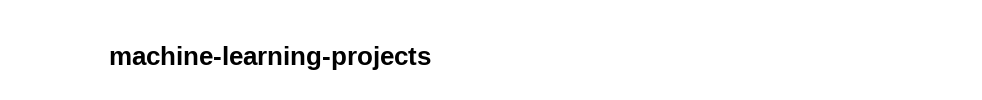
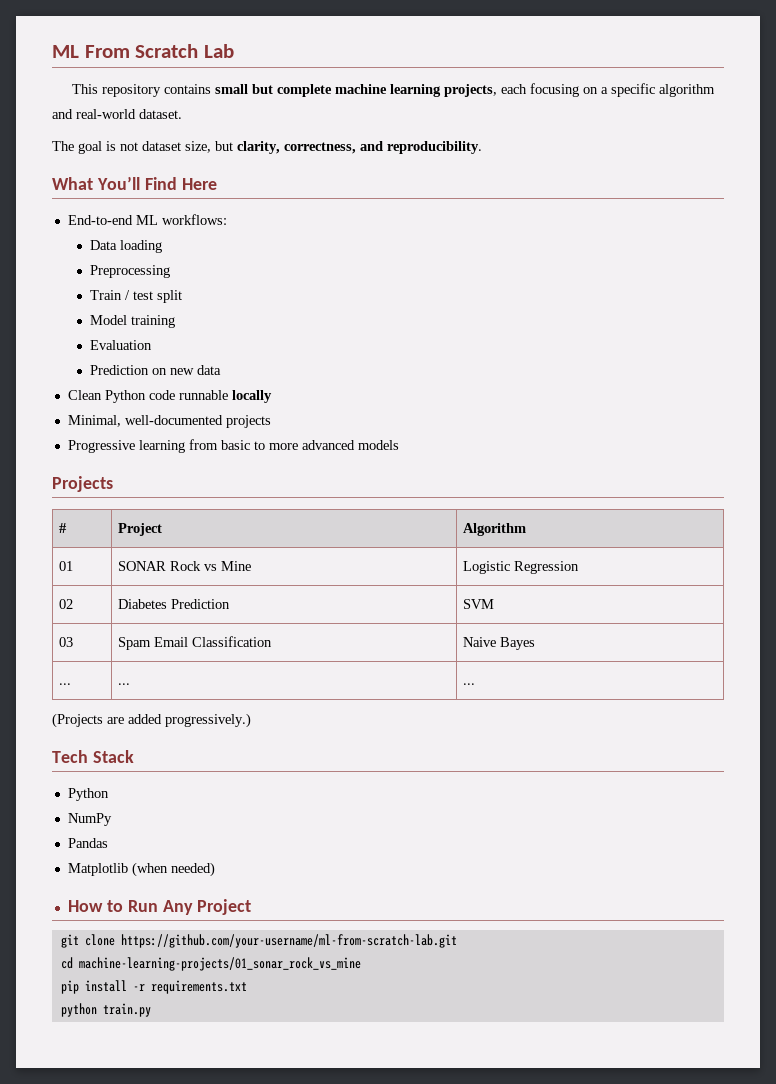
[109,46,431,70] machine-learning-projects -> [52,44,234,58] [71,83,715,97] [52,109,182,119] [52,141,482,154] [52,176,217,190] [67,214,227,225] [90,240,163,253] [90,265,171,278] [90,290,183,303] [90,315,176,328] [90,340,153,350] [90,365,222,375] [67,390,272,403] [67,415,271,428] [67,439,399,453] [52,476,113,492] [59,523,68,533] [118,523,163,536] [463,523,527,536] [59,561,74,571] [118,561,252,571] [463,561,580,574] [59,599,74,609] [118,599,231,609] [463,599,495,609] [59,637,74,647] [118,636,273,650] [463,637,536,650] [59,683,72,685] [118,683,131,685] [463,683,476,685] [52,713,251,728] [52,750,134,763] [67,788,109,801] [67,813,112,826] [67,838,108,848] [67,862,215,877] [67,899,252,915] [60,934,457,948] [60,957,361,971] [60,980,247,994] [60,1003,151,1017] ML From Scratch Lab // This repository contains small but complete machine learning projects, each focusing on a specific algorithm and real-world dataset. // The goal is not dataset size, but clarity, correctness, and reproducibility. // What You’ll Find Here // End-to-end ML workflows: // Data loading // Preprocessing // Train / test split // Model training // Evaluation // Prediction on new data // Clean Python code runnable locally // Minimal, well-documented projects // Progressive learning from basic to more advanced models // Projects // # | Project | Algorithm // 01 | SONAR Rock vs Mine | Logistic Regression // 02 | Diabetes Prediction | SVM // 03 | Spam Email Classification | Naive Bayes // ... | ... | ... // (Projects are added progressively.) // Tech Stack // Python // NumPy // Pandas // Matplotlib (when needed) // How to Run Any Project // git clone https://github.com/your-username/ml-from-scratch-lab.git // cd machine-learning-projects/01_sonar_rock_vs_mine // pip install -r requirements.txt // python train.py

